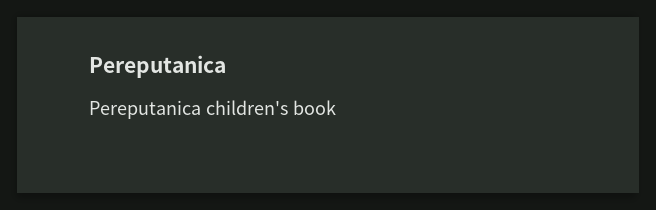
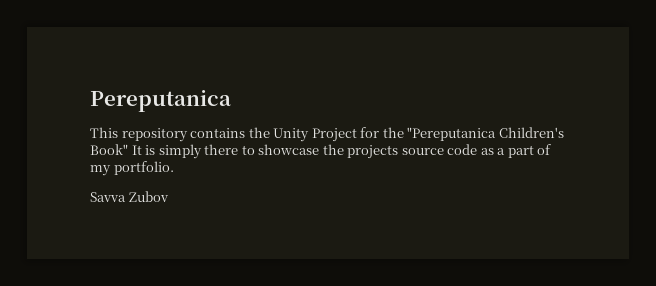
[89,100,336,119] Pereputanica children's book -> [90,127,564,142] [90,144,552,159] [90,161,174,176] [90,191,169,202] This repository contains the Unity Project for the "Pereputanica Children's Book" It is simply there to showcase the projects source code as a part of my portfolio. // Savva Zubov

